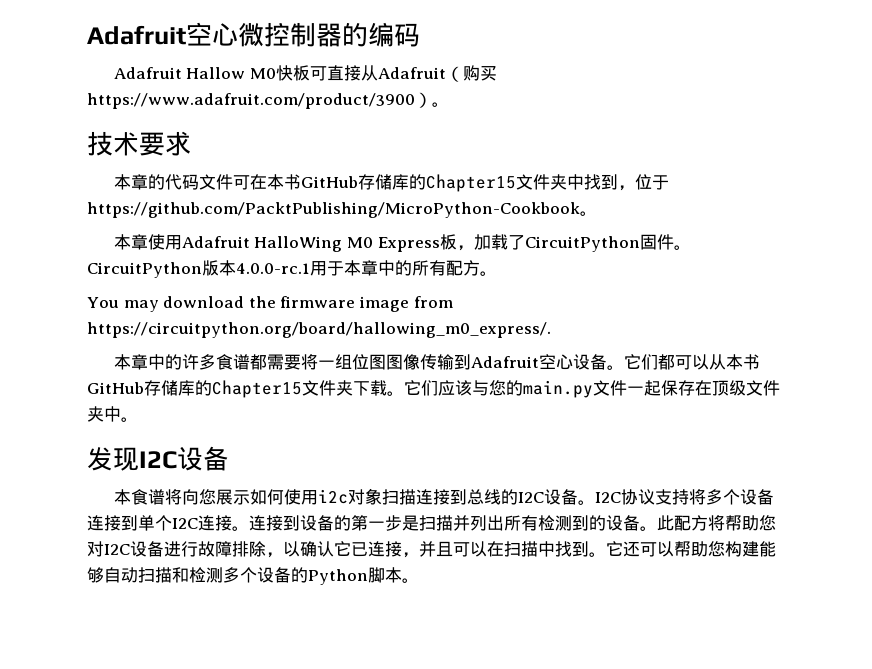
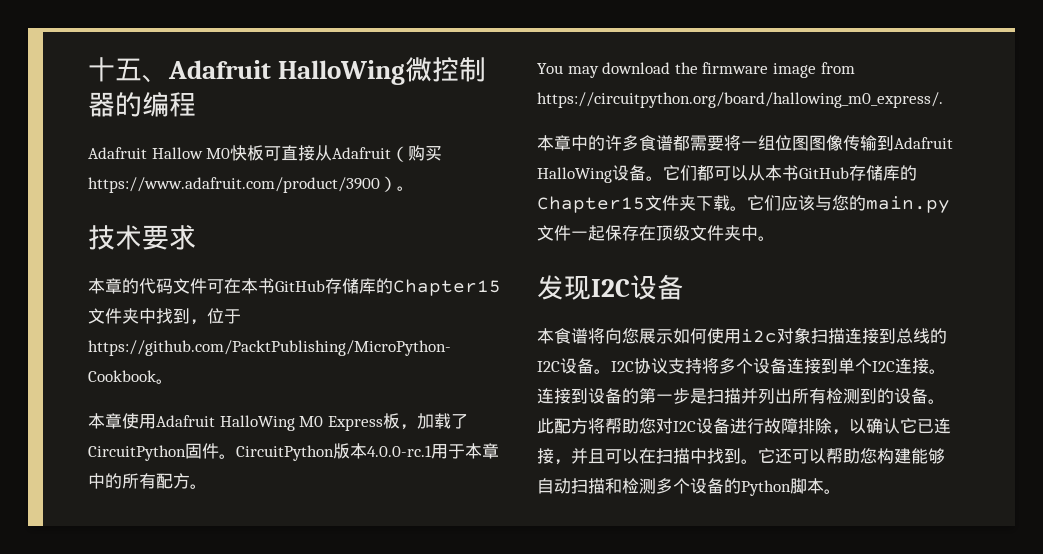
[87,22,238,46] Adafruit空心 -> [88,57,406,85] 十五、Adafruit HalloWing
[394,23,420,47] 码 -> [169,92,196,117] 程
[538,354,573,370] 空心 -> [537,167,612,183] HalloWing

